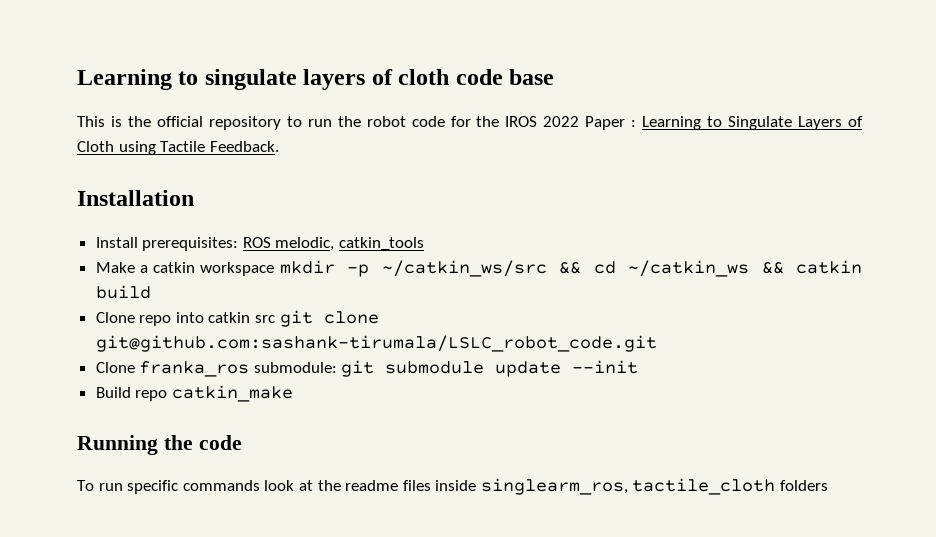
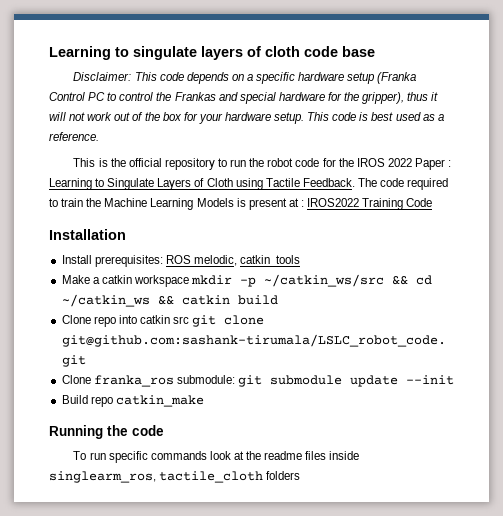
(555, 77) none -> [73,72,417,84] [49,92,439,104] [49,112,444,124] [49,132,99,141] // Disclaimer: This code depends on a specific hardware setup (Franka Control PC to control the Frankas and special hardware for the gripper), thus it will not work out of the box for your hardware setup. This code is best used as a reference.
(279, 146) none -> [357,178,449,190] [49,198,433,210] The code required to train the Machine Learning Models is present at : IROS2022 Training Code

